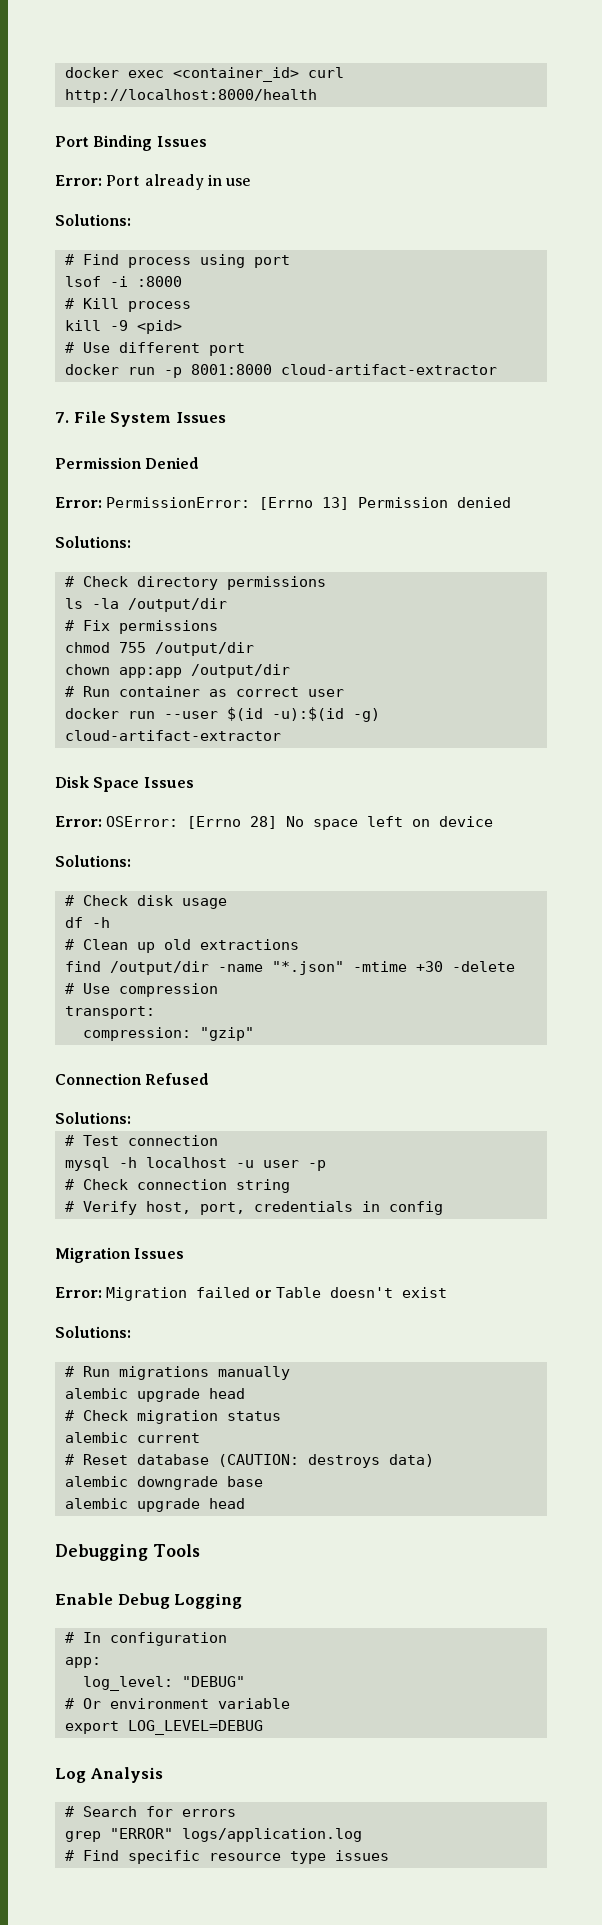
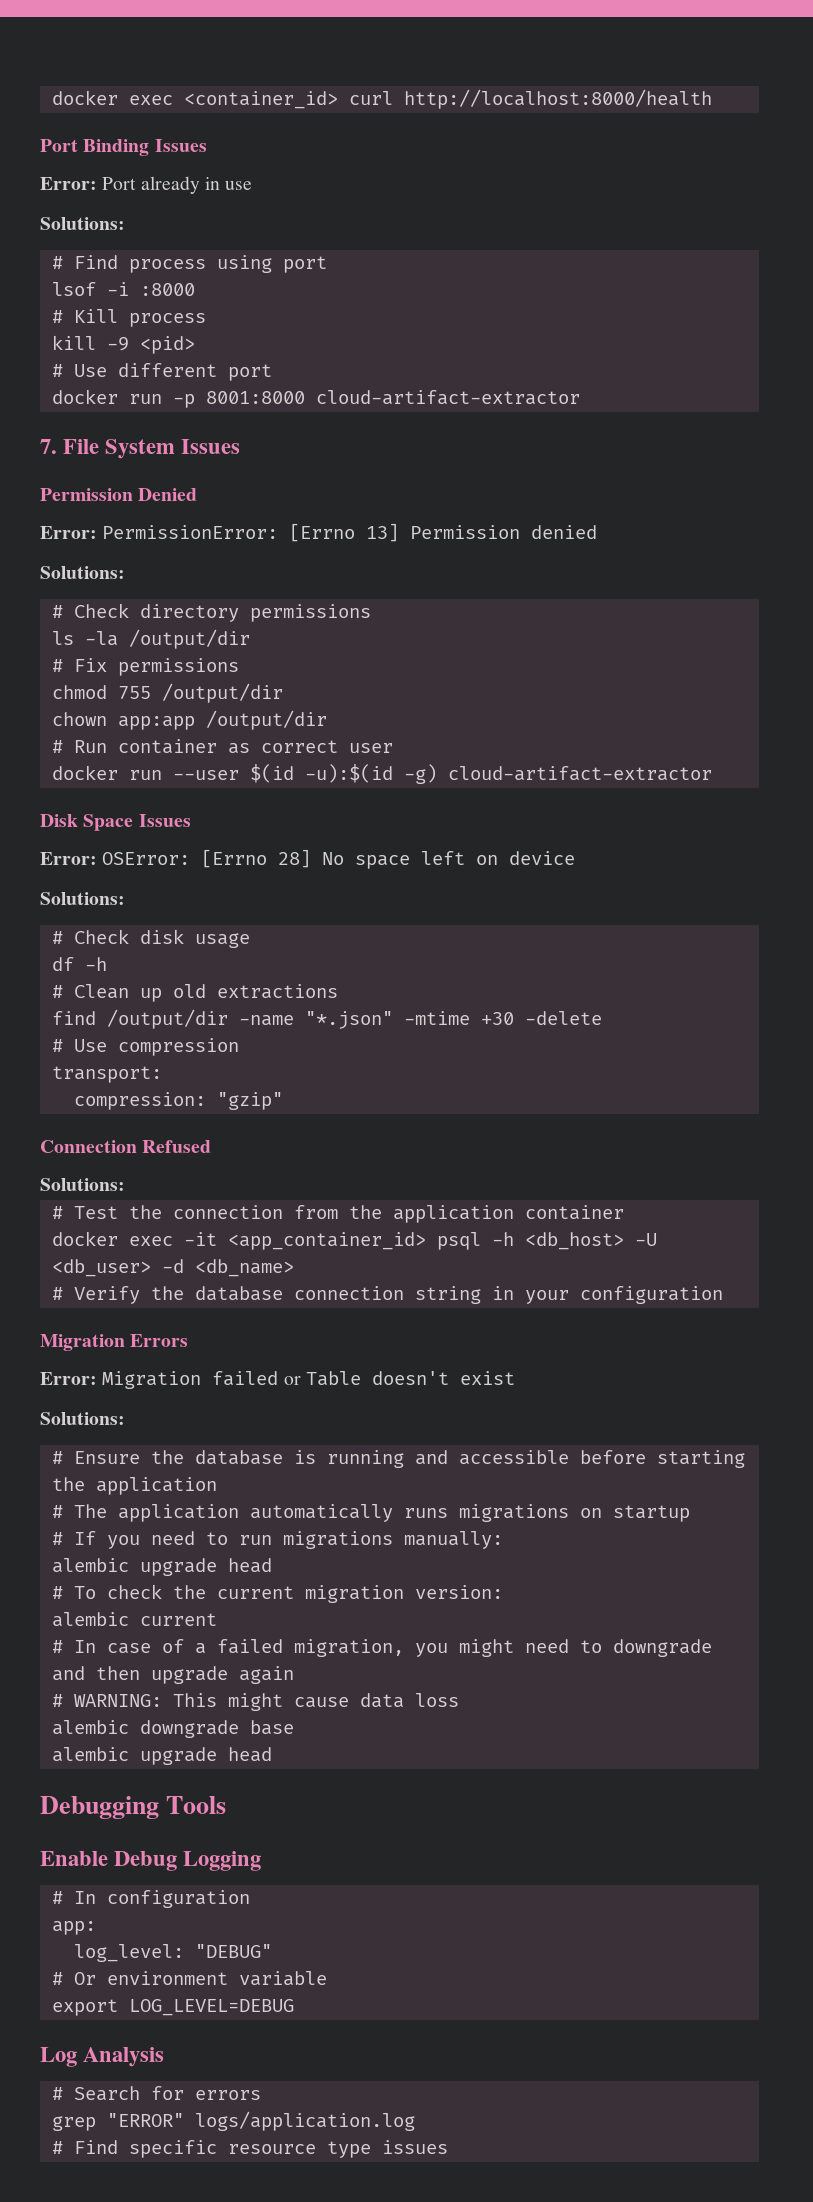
[127,1135,218,1146] [64,1157,326,1171] [64,1179,290,1193] [64,1201,443,1215] [55,1247,185,1263] connection // mysql -h localhost -u user -p // # Check connection string // # Verify host, port, credentials in config // Migration Issues -> [128,1205,624,1223] [51,1231,657,1250] [51,1259,294,1277] [51,1286,723,1304] [40,1334,189,1351] the connection from the application container // docker exec -it <app_container_id> psql -h <db_host> -U <db_user> -d <db_name> // # Verify the database connection string in your configuration // Migration Errors
[82,1366,290,1380] [64,1388,245,1402] [64,1410,281,1424] [64,1432,200,1443] [64,1454,434,1468] Run migrations manually // alembic upgrade head // # Check migration status // alembic current // # Reset database (CAUTION: destroys data) -> [73,1450,745,1468] [51,1477,217,1495] [51,1504,690,1522] [51,1531,503,1549] [51,1558,272,1576] [51,1584,503,1603] [51,1612,217,1627] [51,1639,712,1657] [51,1666,294,1684] [51,1693,459,1711] Ensure the database is running and accessible before starting the application // # The application automatically runs migrations on startup // # If you need to run migrations manually: // alembic upgrade head // # To check the current migration version: // alembic current // # In case of a failed migration, you might need to downgrade and then upgrade again // # WARNING: This might cause data loss

